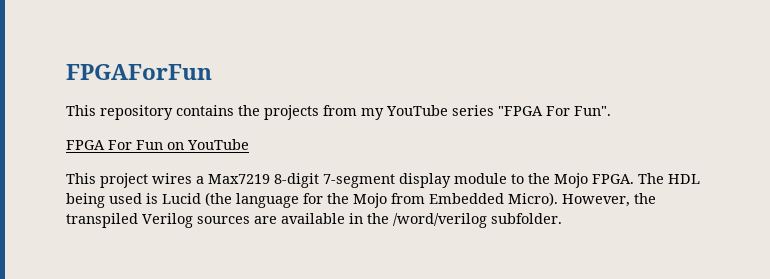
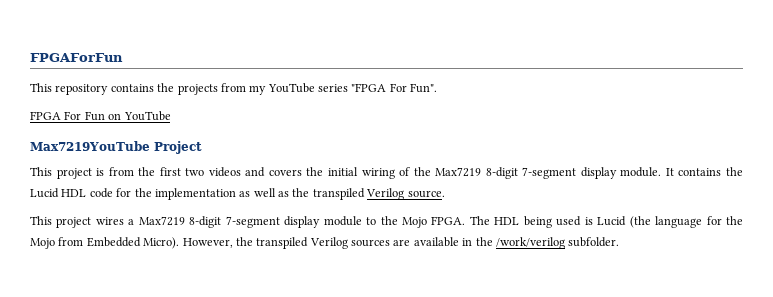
(249, 144) none -> [30,141,202,154] [30,167,743,179] [30,188,445,200] // Max7219YouTube Project // This project is from the first two videos and covers the initial wiring of the Max7219 8-digit 7-segment display module. It contains the Lucid HDL code for the implementation as well as the transpiled Verilog source.
[393,213,487,228] /word/verilog -> [495,237,565,249] /work/verilog

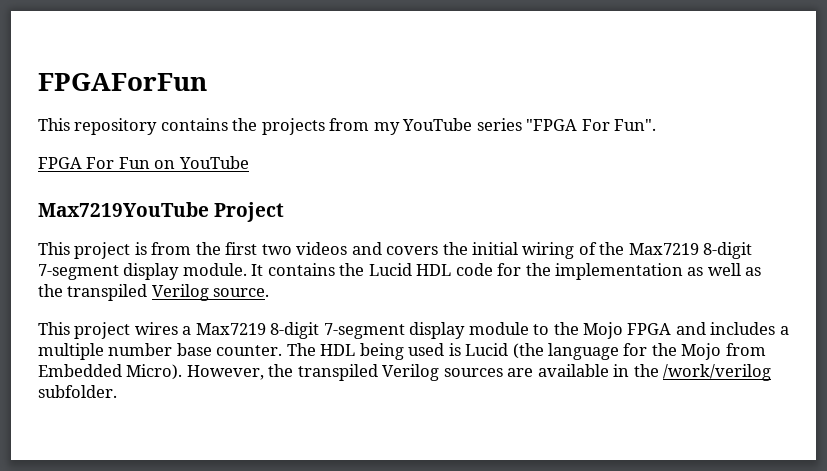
[431,216,466,225] FPGA. -> [627,322,789,335] [38,343,283,360] FPGA and includes a multiple number base counter.

